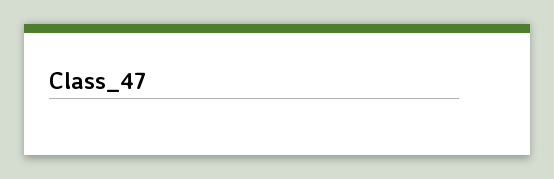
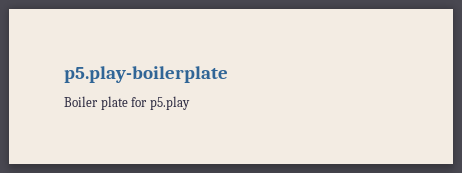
[49,72,146,92] Class_47 -> [64,66,228,83] [64,96,190,110] p5.play-boilerplate // Boiler plate for p5.play

